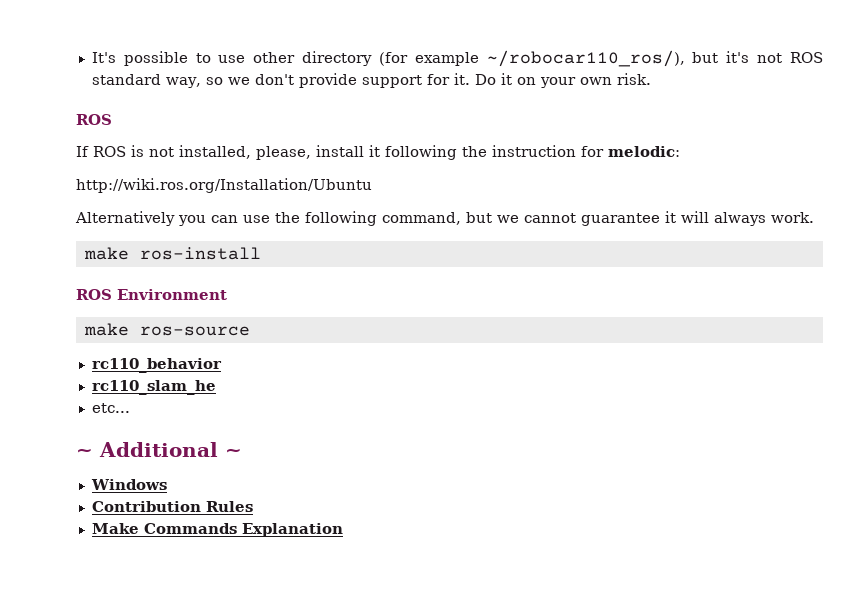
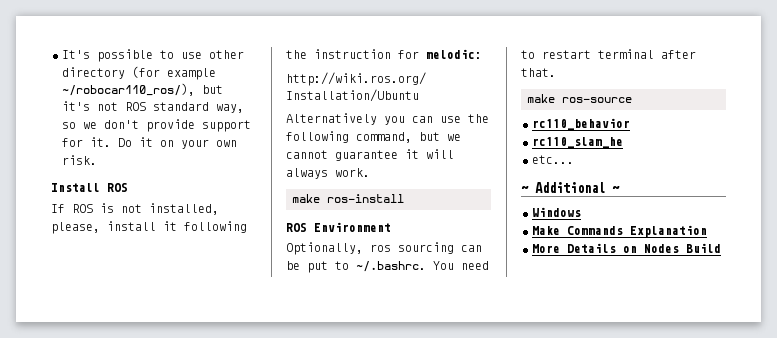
(651, 79) none -> [51,183,100,192] Install
(227, 294) none -> [286,242,482,255] [286,261,489,273] [521,49,696,59] [521,68,556,77] // Optionally, ros sourcing can be put to ~/.bashrc. You need to restart terminal after that.
[91,501,253,512] // Contribution Rules -> (581, 212) none
(343, 530) none -> [532,243,721,253] // More Details on Nodes Build

